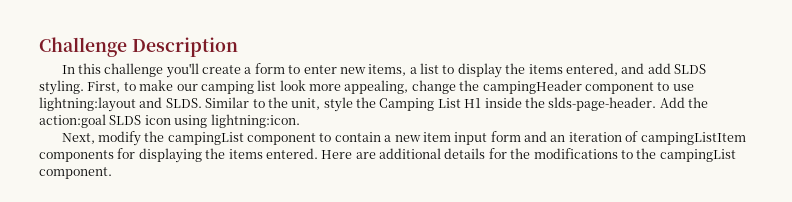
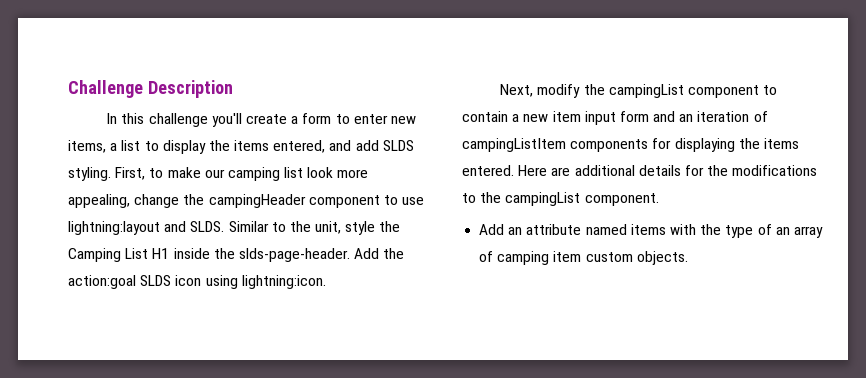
(112, 173) none -> [479,224,823,238] [479,251,688,265] // Add an attribute named items with the type of an array of camping item custom objects.

